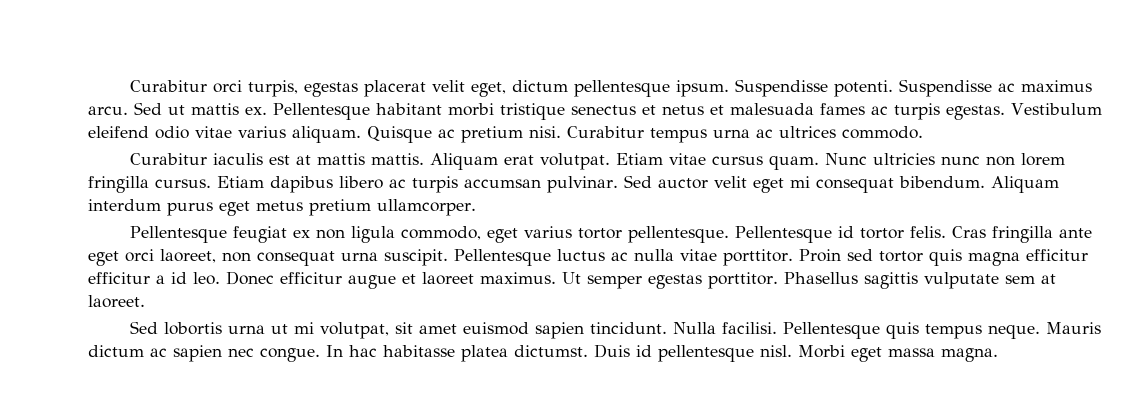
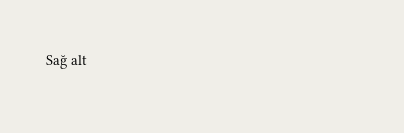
[129,79,1092,97] [88,102,1102,120] [88,126,923,143] [129,153,1065,170] [88,175,1059,193] [88,199,476,216] [129,226,1092,243] [88,249,1088,266] [88,271,1056,289] [88,295,145,308] [129,321,1101,339] [88,344,998,362] Curabitur orci turpis, egestas placerat velit eget, dictum pellentesque ipsum. Suspendisse potenti. Suspendisse ac maximus arcu. Sed ut mattis ex. Pellentesque habitant morbi tristique senectus et netus et malesuada fames ac turpis egestas. Vestibulum eleifend odio vitae varius aliquam. Quisque ac pretium nisi. Curabitur tempus urna ac ultrices commodo. // Curabitur iaculis est at mattis mattis. Aliquam erat volutpat. Etiam vitae cursus quam. Nunc ultricies nunc non lorem fringilla cursus. Etiam dapibus libero ac turpis accumsan pulvinar. Sed auctor velit eget mi consequat bibendum. Aliquam interdum purus eget metus pretium ullamcorper. // Pellentesque feugiat ex non ligula commodo, eget varius tortor pellentesque. Pellentesque id tortor felis. Cras fringilla ante eget orci laoreet, non consequat urna suscipit. Pellentesque luctus ac nulla vitae porttitor. Proin sed tortor quis magna efficitur efficitur a id leo. Donec efficitur augue et laoreet maximus. Ut semper egestas porttitor. Phasellus sagittis vulputate sem at laoreet. // Sed lobortis urna ut mi volutpat, sit amet euismod sapien tincidunt. Nulla facilisi. Pellentesque quis tempus neque. Mauris dictum ac sapien nec congue. In hac habitasse platea dictumst. Duis id pellentesque nisl. Morbi eget massa magna. -> [46,55,87,69] Sağ alt

